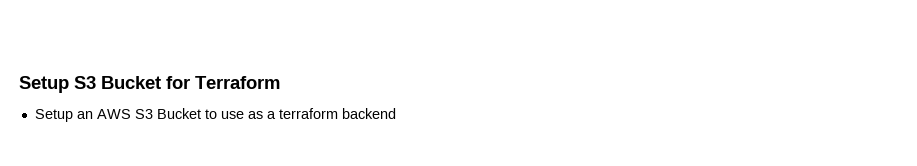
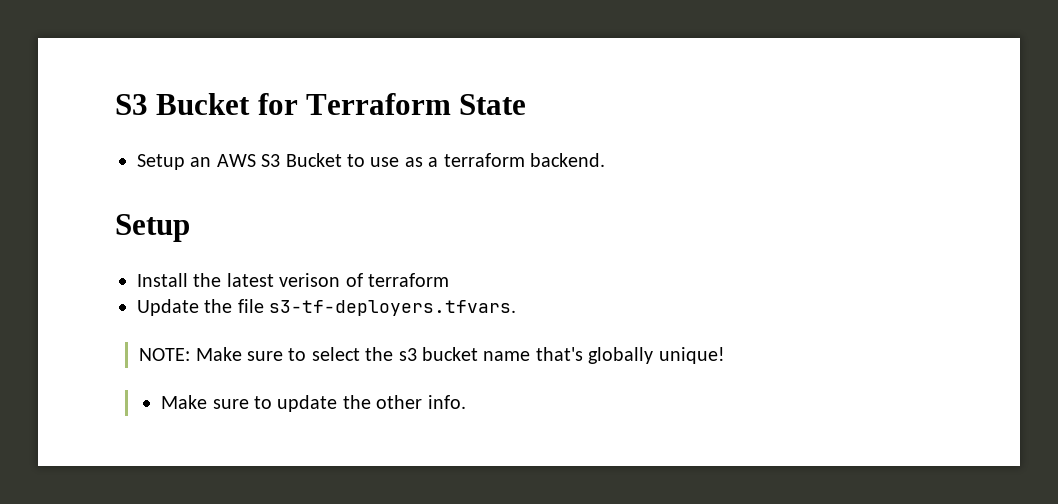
[19,76,69,93] Setup -> (115, 104) none
(280, 82) none -> [459,94,527,115] State
[341,108,396,119] backend -> [530,153,605,167] [115,214,190,242] [137,273,449,287] [137,299,517,316] [139,347,725,364] [161,395,466,412] backend. // Setup // Install the latest verison of terraform // Update the file s3-tf-deployers.tfvars. // NOTE: Make sure to select the s3 bucket name that's globally unique! // Make sure to update the other info.

